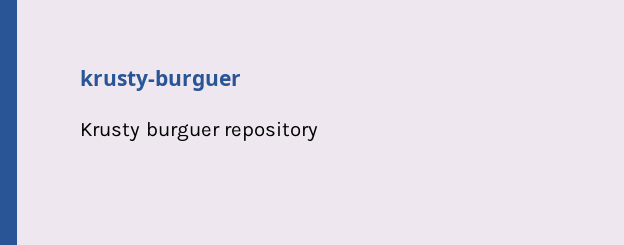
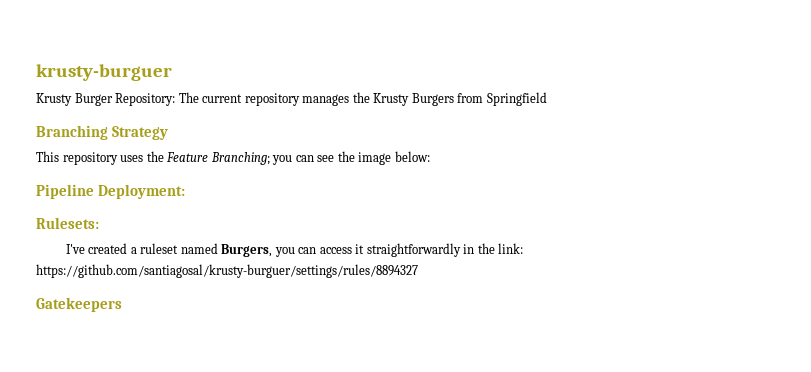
[145,121,319,142] burguer repository -> [74,92,547,106] [36,125,168,140] [36,151,430,165] [36,184,185,199] [36,217,99,229] [65,243,524,257] [36,264,418,278] [36,297,122,312] Burger Repository: The current repository manages the Krusty Burgers from Springfield // Branching Strategy // This repository uses the Feature Branching; you can see the image below: // Pipeline Deployment: // Rulesets: // I've created a ruleset named Burgers, you can access it straightforwardly in the link: https://github.com/santiagosal/krusty-burguer/settings/rules/8894327 // Gatekeepers

